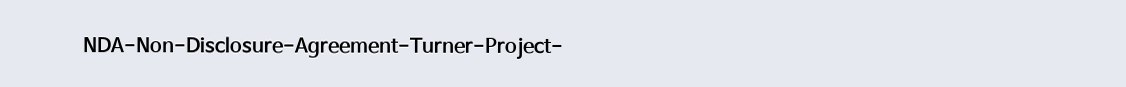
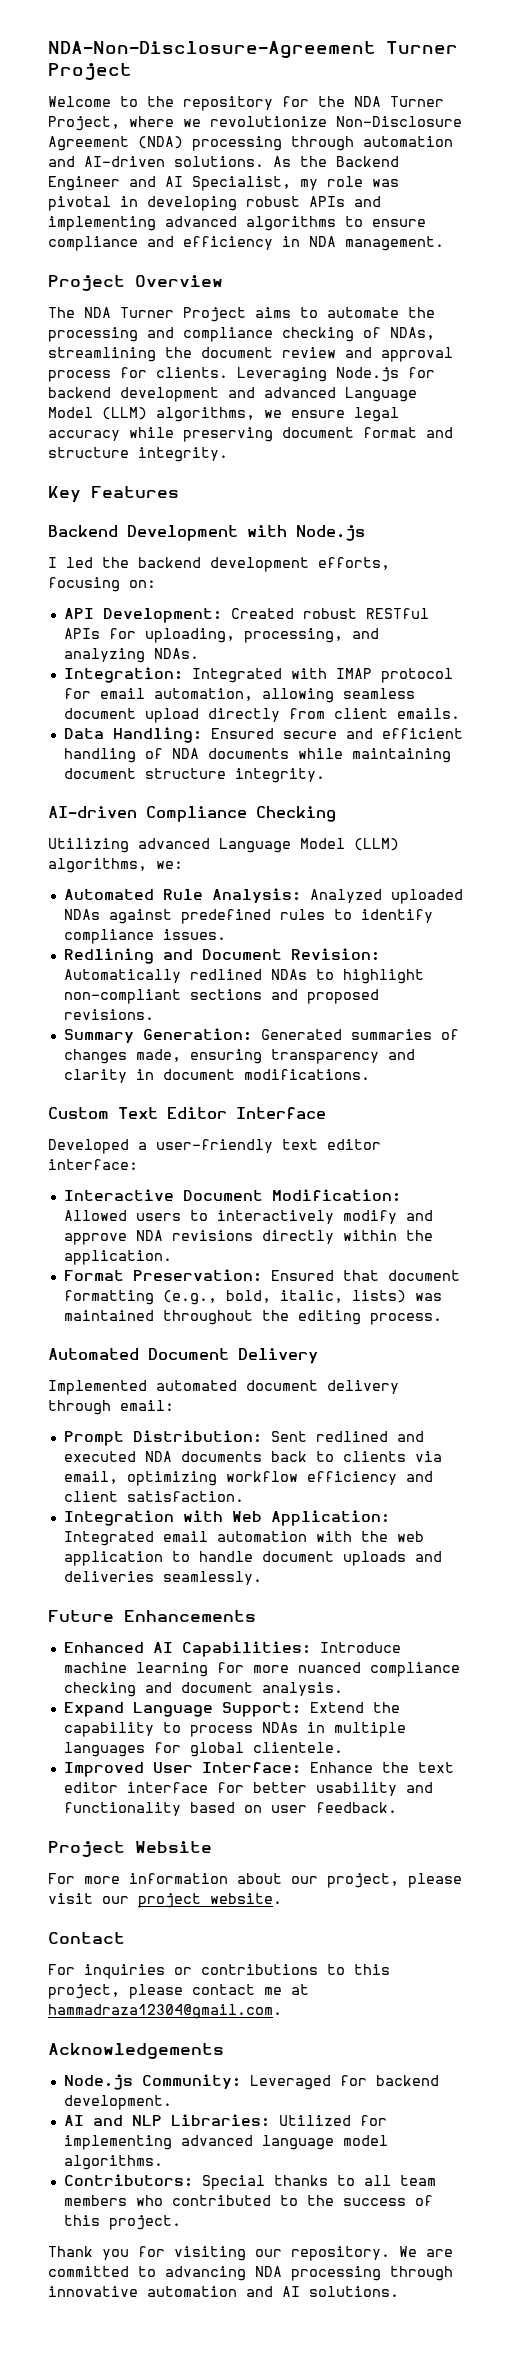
[82,36,564,60] NDA-Non-Disclosure-Agreement-Turner-Project- -> [48,41,458,59] [48,63,132,81] [48,96,444,111] [48,116,462,131] [48,136,453,151] [48,156,399,167] [48,176,399,191] [48,196,381,211] [48,216,426,231] [48,236,444,251] [48,275,223,291] [48,307,435,322] [48,327,435,342] [48,347,453,362] [48,367,435,382] [48,387,417,402] [48,407,399,422] [48,427,453,442] [48,447,228,462] [48,486,179,503] [48,525,365,541] [48,557,390,572] [48,577,156,592] [63,608,429,623] [63,628,379,643] [63,648,199,663] [63,667,453,683] [63,688,415,703] [63,708,460,723] [63,727,463,743] [63,748,451,763] [63,768,325,783] [48,806,336,822] [48,838,399,853] [48,858,183,873] [63,888,463,904] [63,909,433,924] [63,929,226,944] [63,948,380,964] [63,969,424,984] [63,989,379,1004] [63,1009,154,1020] [63,1028,459,1043] [63,1049,415,1064] [63,1069,370,1083] [48,1107,326,1119] [48,1139,381,1154] [48,1159,138,1170] [63,1189,401,1202] [63,1210,433,1224] [63,1230,433,1245] [63,1250,172,1265] [63,1269,460,1282] [63,1290,442,1305] [63,1310,442,1325] [48,1348,318,1364] [48,1380,399,1395] [48,1400,174,1415] [63,1430,424,1446] [63,1451,442,1462] [63,1471,433,1486] [63,1491,244,1502] [63,1510,390,1526] [63,1531,424,1546] [63,1551,442,1566] [63,1571,262,1585] [48,1610,256,1622] [63,1641,401,1657] [63,1662,460,1677] [63,1682,343,1697] [63,1702,400,1717] [63,1722,406,1737] [63,1742,343,1757] [63,1762,454,1777] [63,1782,433,1796] [63,1802,397,1816] [48,1841,212,1857] [48,1873,462,1888] [48,1893,282,1908] [48,1932,125,1944] [48,1964,390,1979] [48,1984,309,1999] [48,2004,282,2019] [48,2043,224,2059] [63,2074,439,2090] [63,2095,172,2110] [63,2114,387,2127] [63,2135,388,2150] [63,2155,163,2170] [63,2174,436,2190] [63,2195,433,2206] [63,2215,181,2230] [48,2246,453,2261] [48,2266,453,2281] [48,2286,399,2297] NDA-Non-Disclosure-Agreement Turner Project // Welcome to the repository for the NDA Turner Project, where we revolutionize Non-Disclosure Agreement (NDA) processing through automation and AI-driven solutions. As the Backend Engineer and AI Specialist, my role was pivotal in developing robust APIs and implementing advanced algorithms to ensure compliance and efficiency in NDA management. // Project Overview // The NDA Turner Project aims to automate the processing and compliance checking of NDAs, streamlining the document review and approval process for clients. Leveraging Node.js for backend development and advanced Language Model (LLM) algorithms, we ensure legal accuracy while preserving document format and structure integrity. // Key Features // Backend Development with Node.js // I led the backend development efforts, focusing on: // API Development: Created robust RESTful APIs for uploading, processing, and analyzing NDAs. // Integration: Integrated with IMAP protocol for email automation, allowing seamless document upload directly from client emails. // Data Handling: Ensured secure and efficient handling of NDA documents while maintaining document structure integrity. // AI-driven Compliance Checking // Utilizing advanced Language Model (LLM) algorithms, we: // Automated Rule Analysis: Analyzed uploaded NDAs against predefined rules to identify compliance issues. // Redlining and Document Revision: Automatically redlined NDAs to highlight non-compliant sections and proposed revisions. // Summary Generation: Generated summaries of changes made, ensuring transparency and clarity in document modifications. // Custom Text Editor Interface // Developed a user-friendly text editor interface: // Interactive Document Modification: Allowed users to interactively modify and approve NDA revisions directly within the application. // Format Preservation: Ensured that document formatting (e.g., bold, italic, lists) was maintained throughout the editing process. // Automated Document Delivery // Implemented automated document delivery through email: // Prompt Distribution: Sent redlined and executed NDA documents back to clients via email, optimizing workflow efficiency and client satisfaction. // Integration with Web Application: Integrated email automation with the web application to handle document uploads and deliveries seamlessly. // Future Enhancements // Enhanced AI Capabilities: Introduce machine learning for more nuanced compliance checking and document analysis. // Expand Language Support: Extend the capability to process NDAs in multiple languages for global clientele. // Improved User Interface: Enhance the text editor interface for better usability and functionality based on user feedback. // Project Website // For more information about our project, please visit our project website. // Contact // For inquiries or contributions to this project, please contact me at hammadraza12304@gmail.com. // Acknowledgements // Node.js Community: Leveraged for backend development. // AI and NLP Libraries: Utilized for implementing advanced language model algorithms. // Contributors: Special thanks to all team members who contributed to the success of this project. // Thank you for visiting our repository. We are committed to advancing NDA processing through innovative automation and AI solutions.

